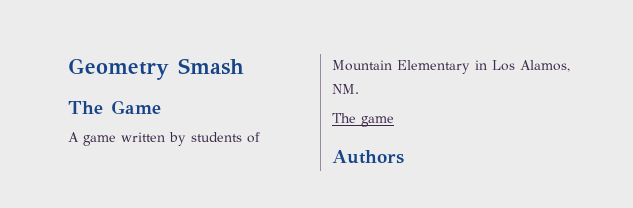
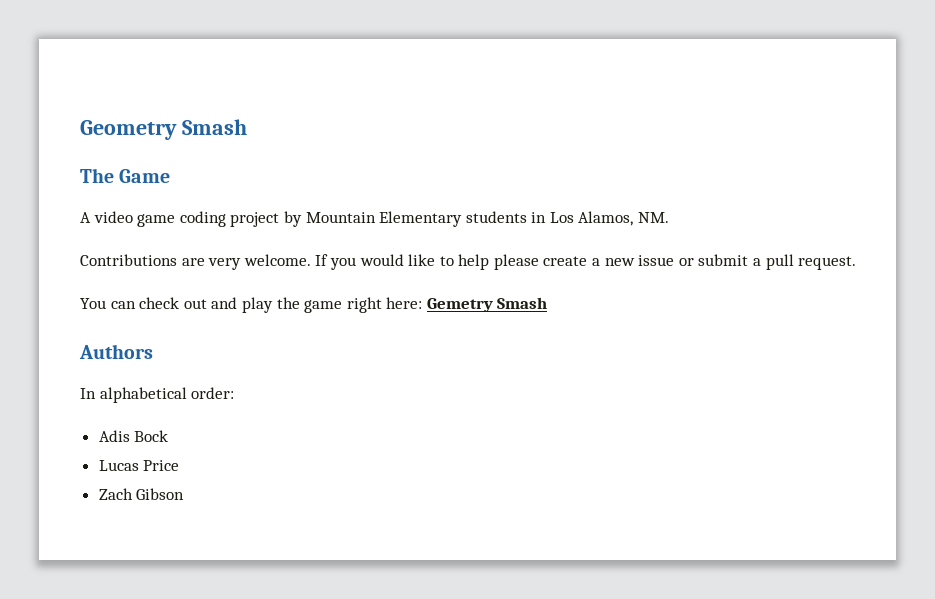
[83,132,260,146] game written by students of -> [93,211,302,227] video game coding project by
(470, 67) none -> [465,211,527,223] students
[332,113,394,127] [332,150,404,164] The game // Authors -> [80,254,857,270] [80,297,548,313] [79,344,153,359] [80,387,235,403] [98,430,169,442] [98,460,180,471] [98,488,185,500] Contributions are very welcome. If you would like to help please create a new issue or submit a pull request. // You can check out and play the game right here: Gemetry Smash // Authors // In alphabetical order: // Adis Bock // Lucas Price // Zach Gibson

